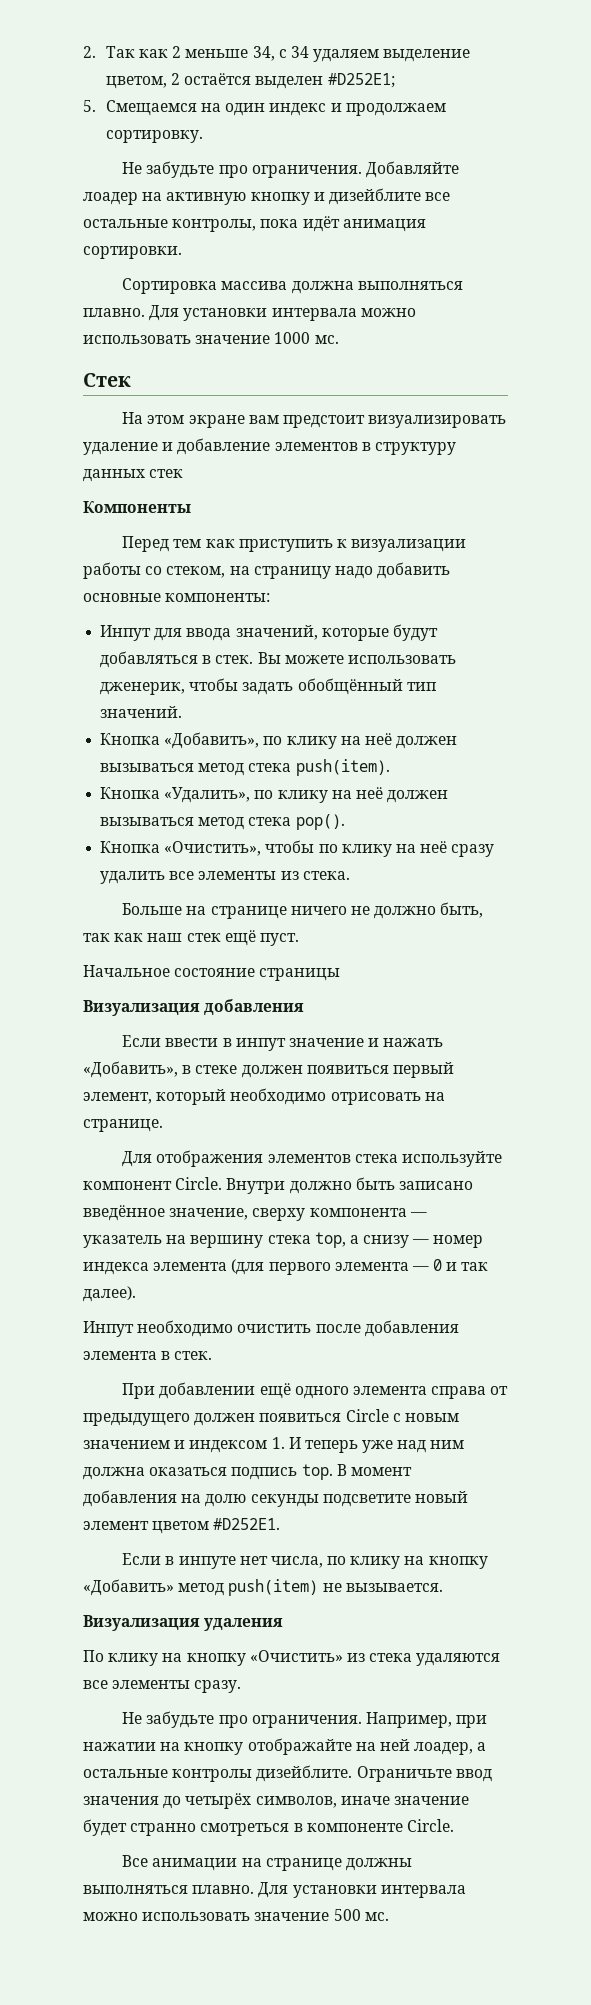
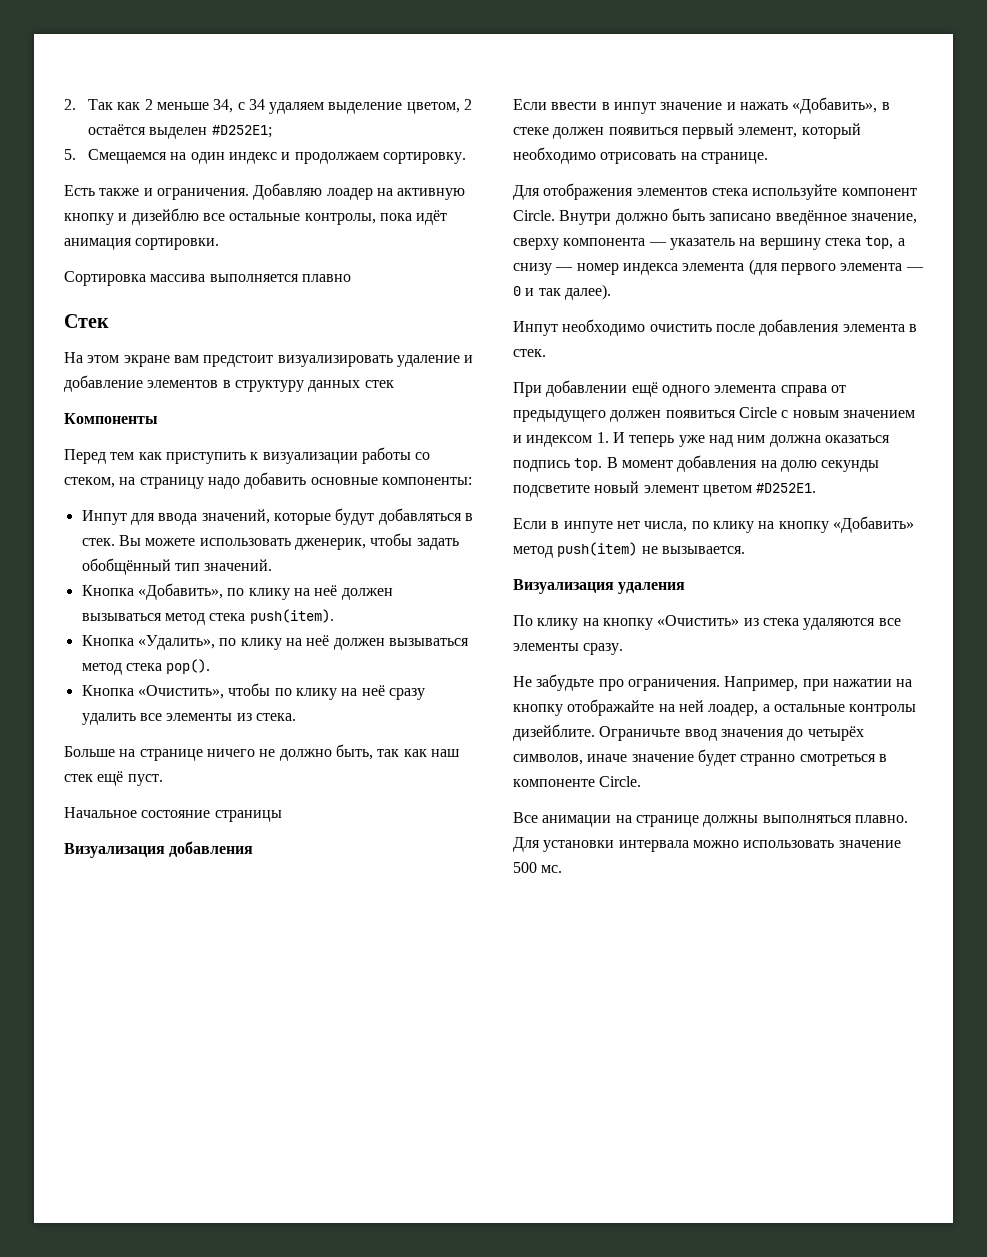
[122,161,459,178] Не забудьте про ограничения. Добавляйте -> [64,183,323,200] Есть также и ограничения. Добавляю
[328,188,421,205] дизейблите -> [131,208,199,225] дизейблю
[291,281,463,294] [83,305,416,321] [83,332,339,344] должна выполняться плавно. Для установки интервала можно использовать значение 1000 мс. -> [209,274,351,282] выполняется плавно

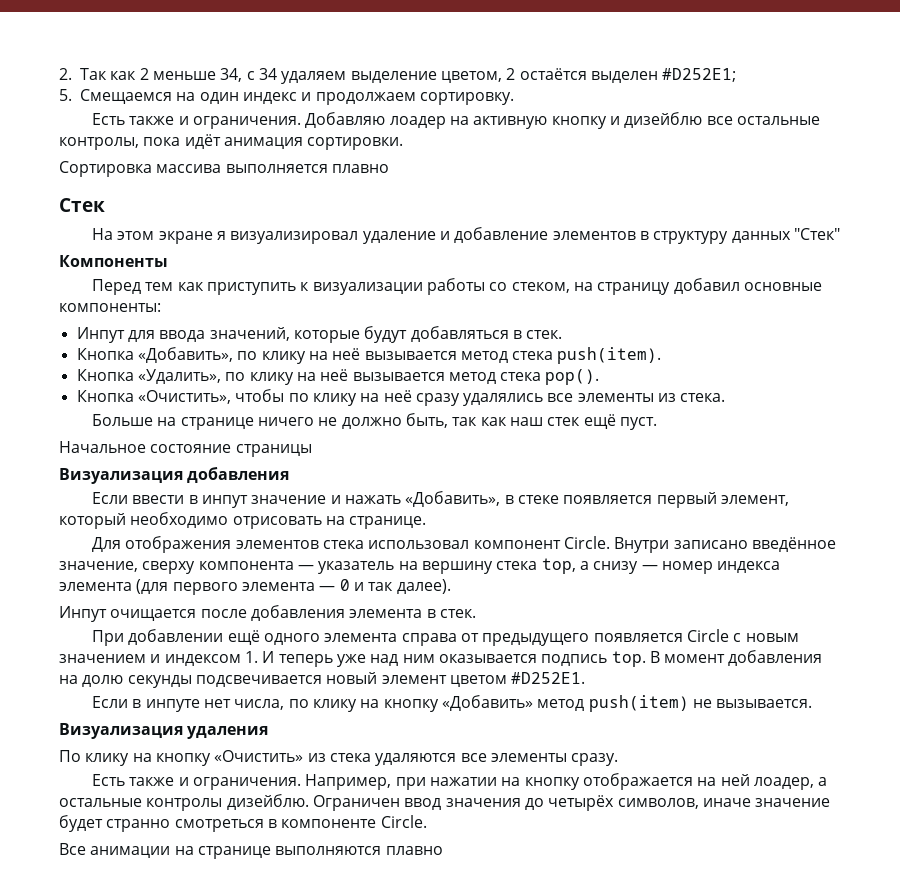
[173,355,393,367] вам предстоит визуализировать -> [216,231,359,244] я визуализировал
[364,380,394,388] стек -> [793,228,840,240] "Стек"
[207,472,307,489] надо добавить -> [673,278,740,294] добавил
[118,533,459,550] [81,558,273,575] Вы можете использовать дженерик, чтобы задать обобщённый тип значений. -> (563, 334) none
[341,588,393,600] [81,613,162,621] должен вызываться -> [364,351,457,360] вызывается
[333,638,469,650] должен вызываться -> [352,372,445,381] вызывается
[81,713,136,725] удалить -> [463,393,544,406] удалялись
[553,127,679,139] должен появиться -> [563,495,653,504] появляется
[752,184,838,200] используйте -> [368,540,470,549] использовал
[615,208,705,225] должно быть -> (670, 545) none
[562,319,712,336] необходимо очистить -> [110,609,197,621] очищается
[610,410,736,422] должен появиться -> [593,633,683,642] появляется
[769,435,890,447] должна оказаться -> [438,654,537,663] оказывается
[513,485,590,497] подсветите -> [195,675,322,687] подсвечивается
[513,674,624,691] Не забудьте про -> [92,774,189,786] Есть также и
[567,699,655,716] отображайте -> [582,773,693,790] отображается
[513,724,681,741] дизейблите. Ограничьте -> [226,794,400,811] дизейблю. Ограничен
[703,815,908,827] [513,837,901,852] [513,862,563,873] должны выполняться плавно. Для установки интервала можно использовать значение 500 мс. -> [275,846,443,855] выполняются плавно

